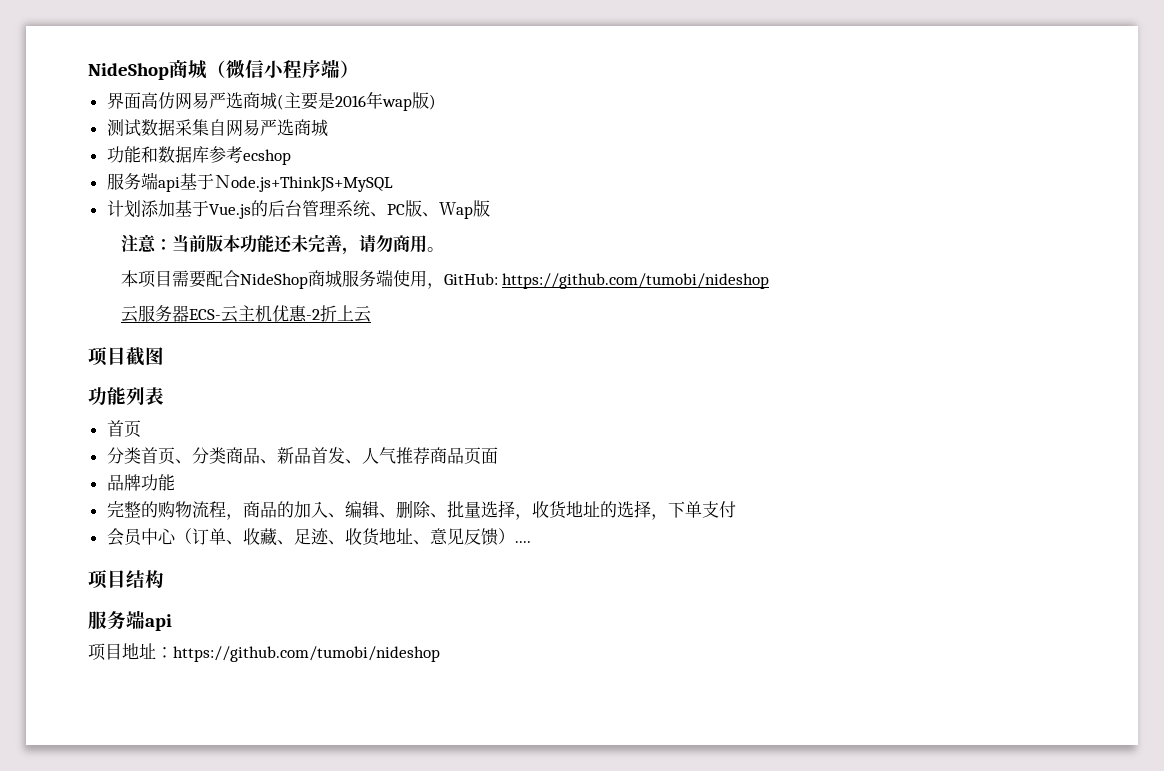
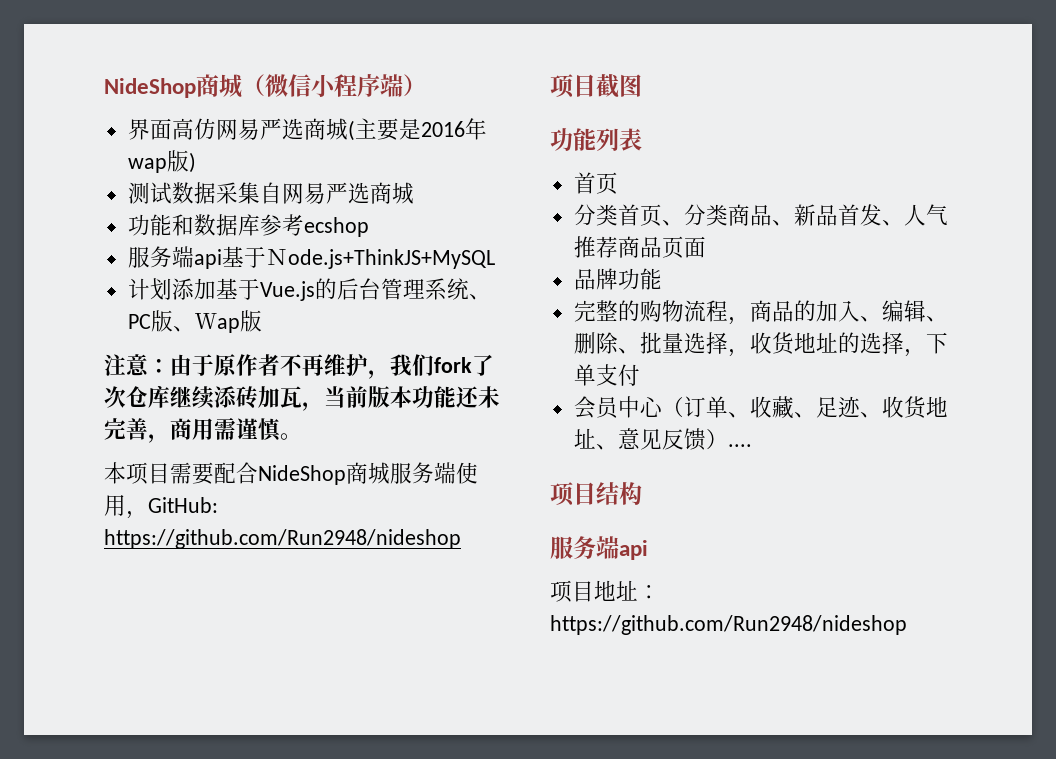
(172, 244) none -> [170,354,494,379] [104,385,324,411] 由于原作者不再维护，我们fork了次仓库继续添砖加瓦，
[358,234,427,253] 请勿商用 -> [170,417,281,441] 商用需谨慎
[502,273,770,289] [120,305,371,323] https://github.com/tumobi/nideshop // 云服务器ECS-云主机优惠-2折上云 -> [104,529,461,549] https://github.com/Run2948/nideshop
[173,646,440,662] https://github.com/tumobi/nideshop -> [550,615,907,635] https://github.com/Run2948/nideshop

